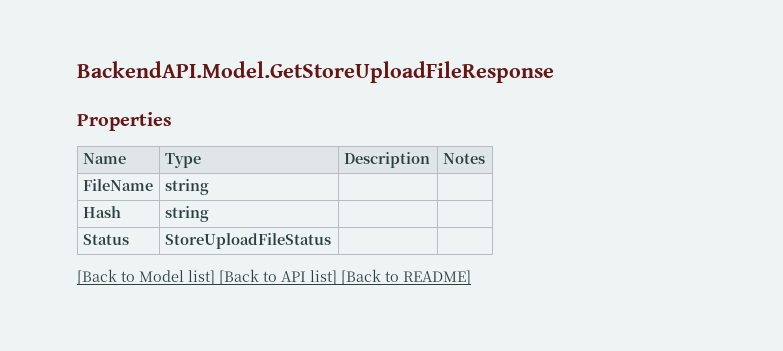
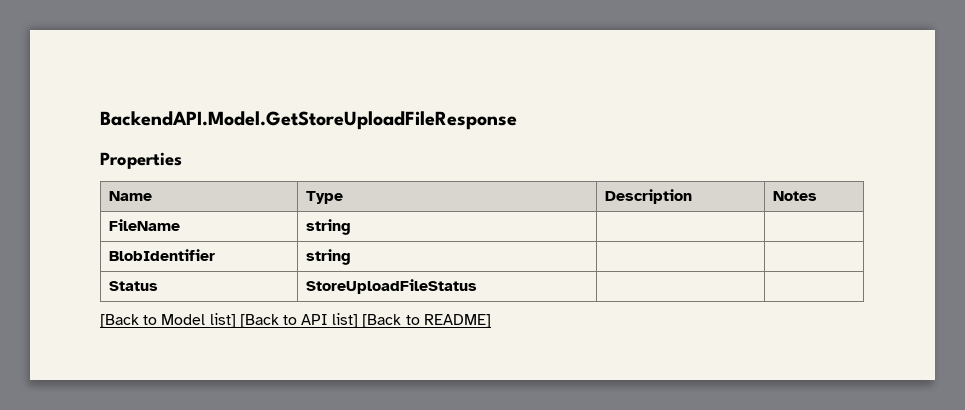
[82,206,121,218] Hash -> [109,249,216,261] BlobIdentifier

